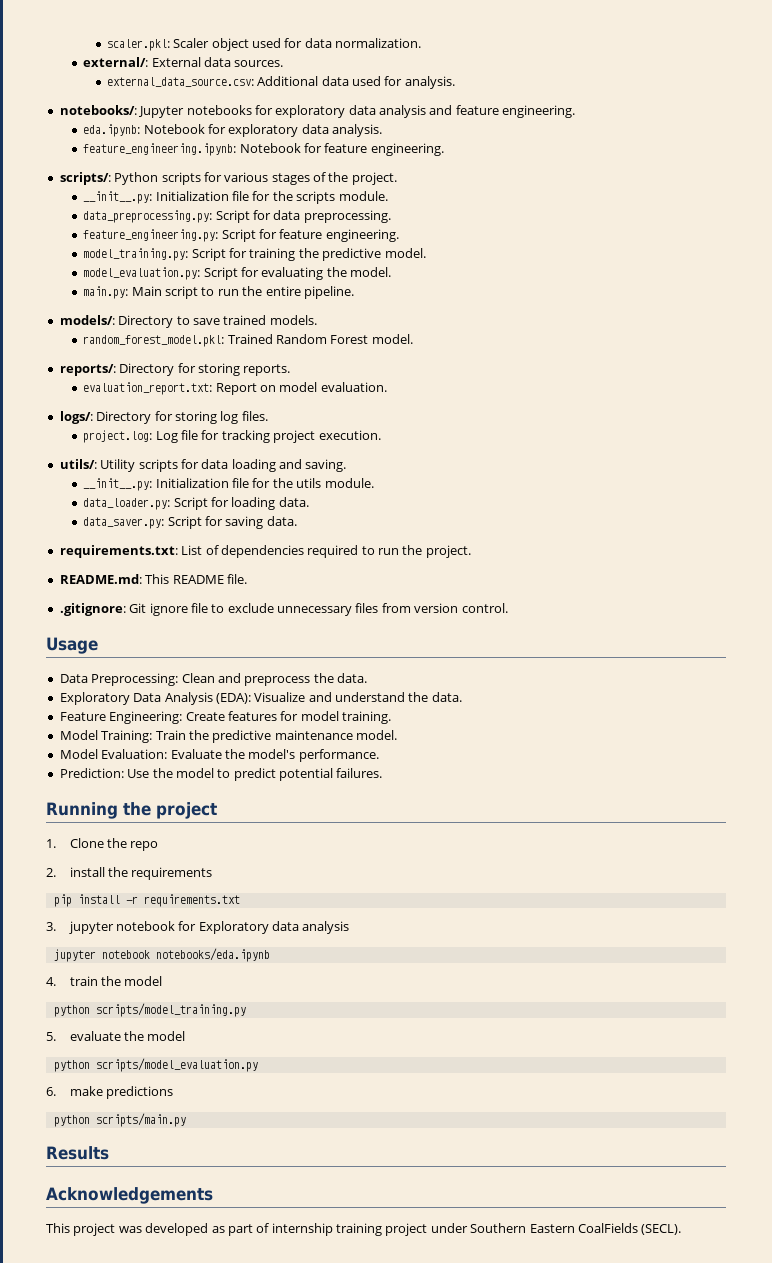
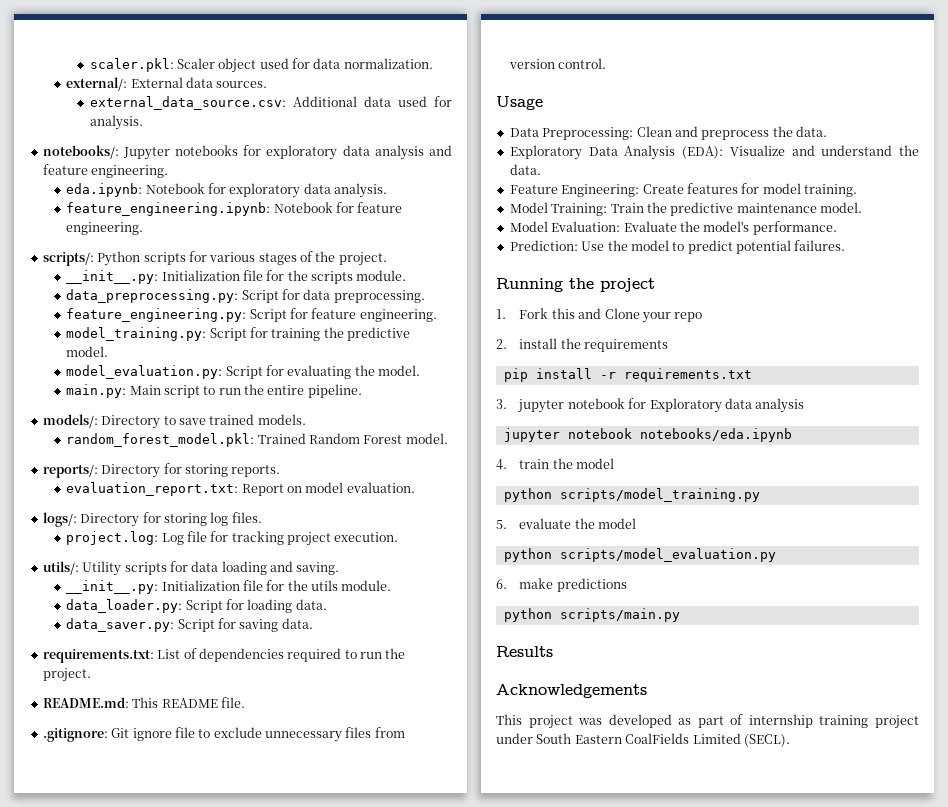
[69,838,127,848] Clone the -> [519,308,671,323] Fork this and Clone your
[470,1223,527,1233] Southern -> [536,733,572,744] South
(638, 1228) none -> [692,733,741,744] Limited

